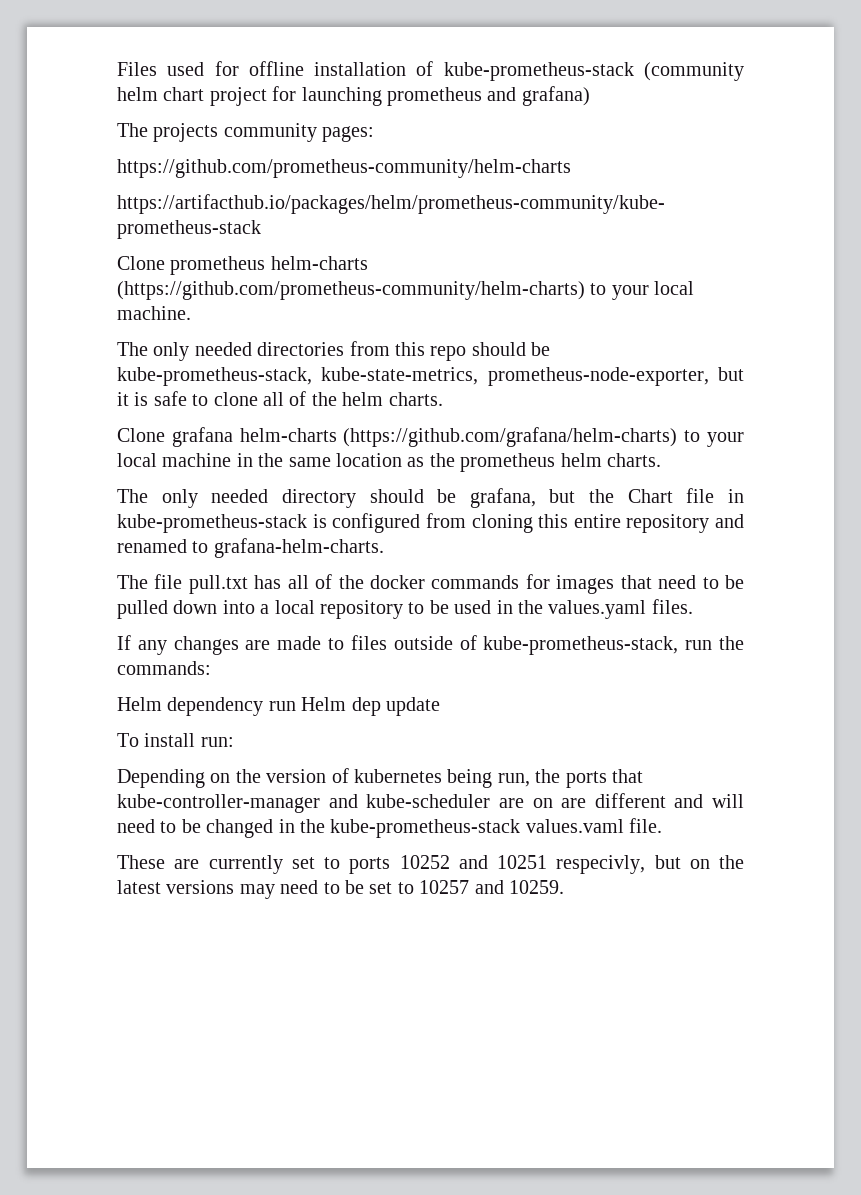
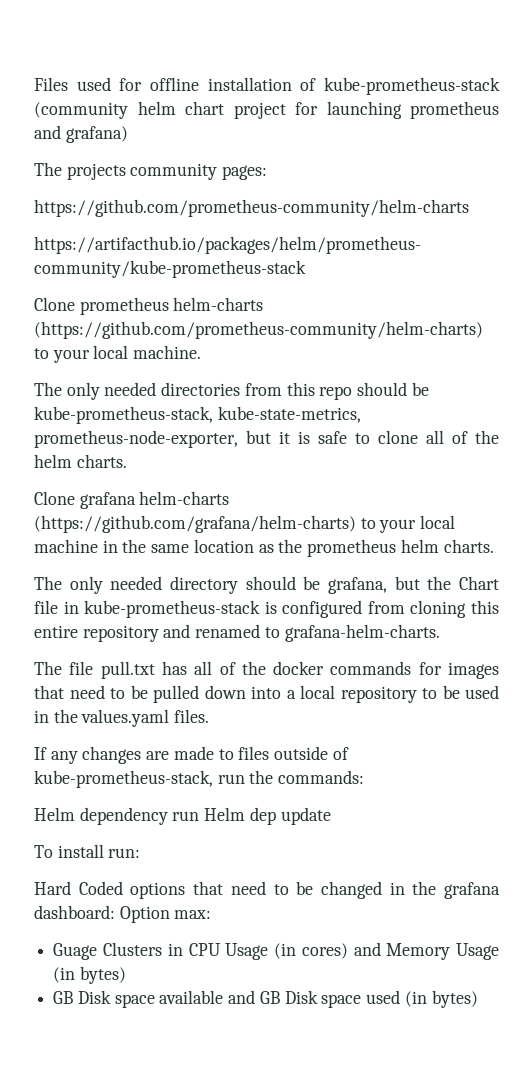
[117,768,643,788] [117,793,744,813] Depending on the version of kubernetes being run, the ports that kube-controller-manager and kube-scheduler are on are different and will -> [34,881,224,899] Hard Coded options that
[330,818,663,838] [117,855,744,874] [117,880,564,899] kube-prometheus-stack values.vaml file. // These are currently set to ports 10252 and 10251 respecivly, but on the latest versions may need to be set to 10257 and 10259. -> [443,882,500,899] [34,905,212,923] [53,942,499,960] [53,966,126,984] [53,990,478,1008] grafana dashboard: Option max: // Guage Clusters in CPU Usage (in cores) and Memory Usage (in bytes) // GB Disk space available and GB Disk space used (in bytes)

